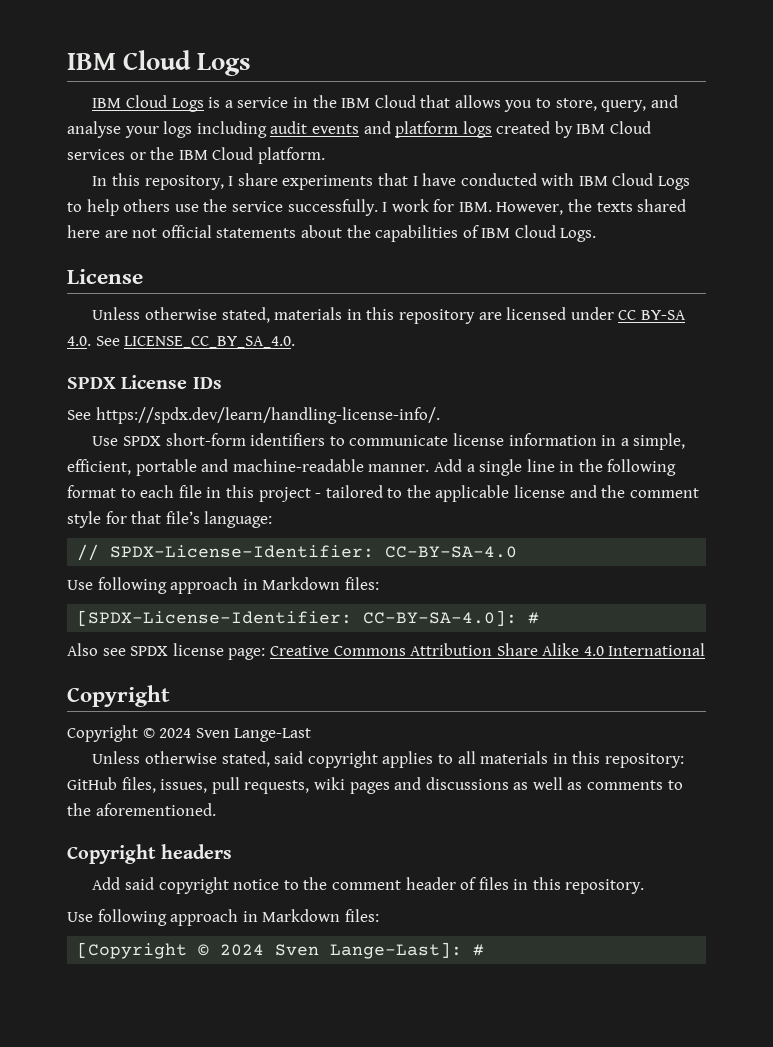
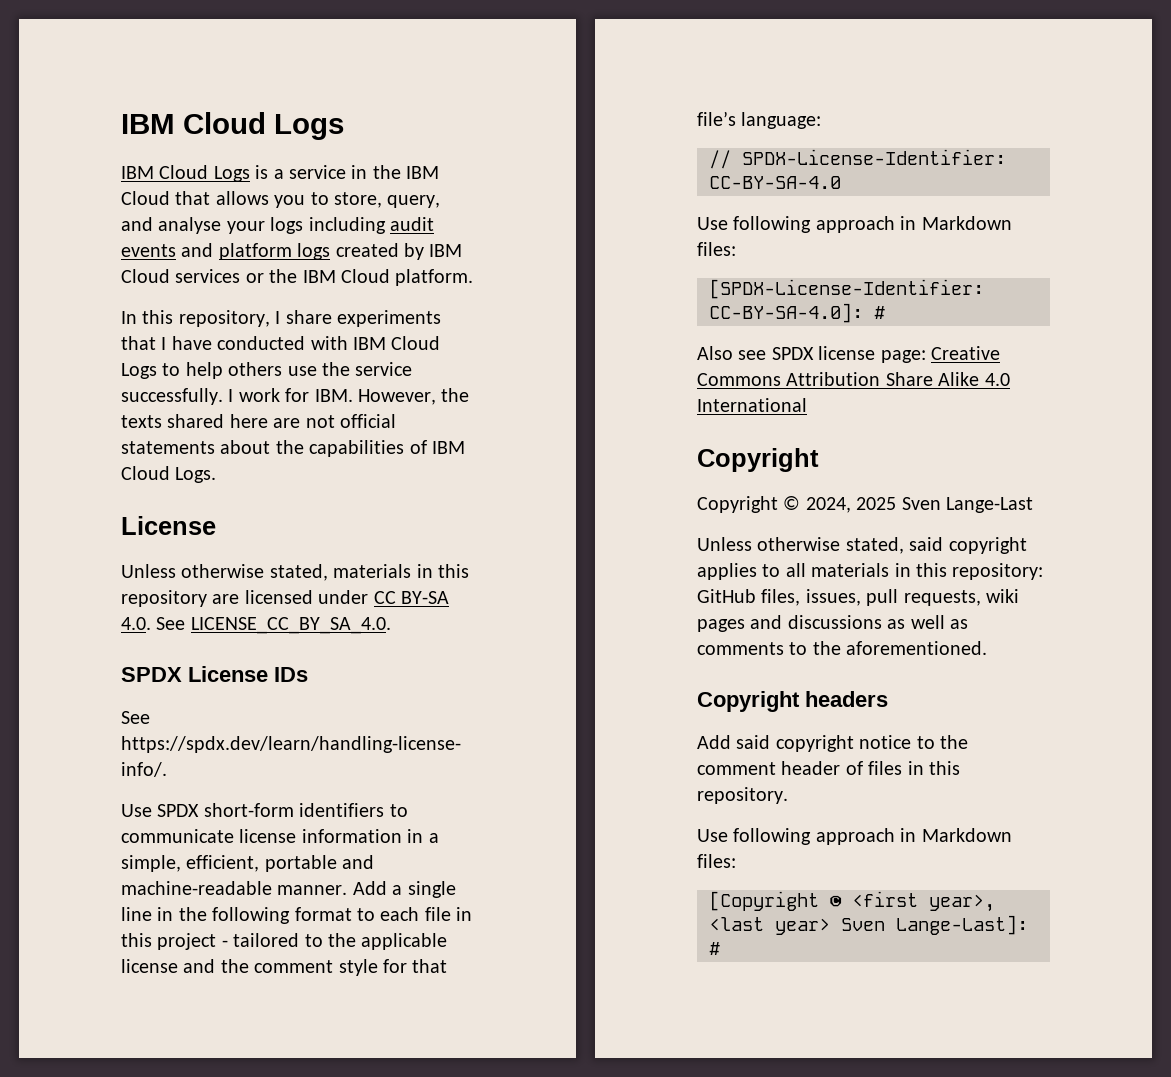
[159,728,192,738] 2024 -> [805,497,897,513] 2024, 2025
[220,944,265,956] 2024 -> [852,891,995,912] [709,917,830,935] <first year>, <last year>

